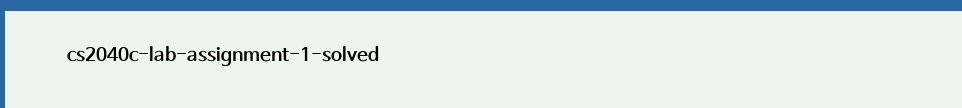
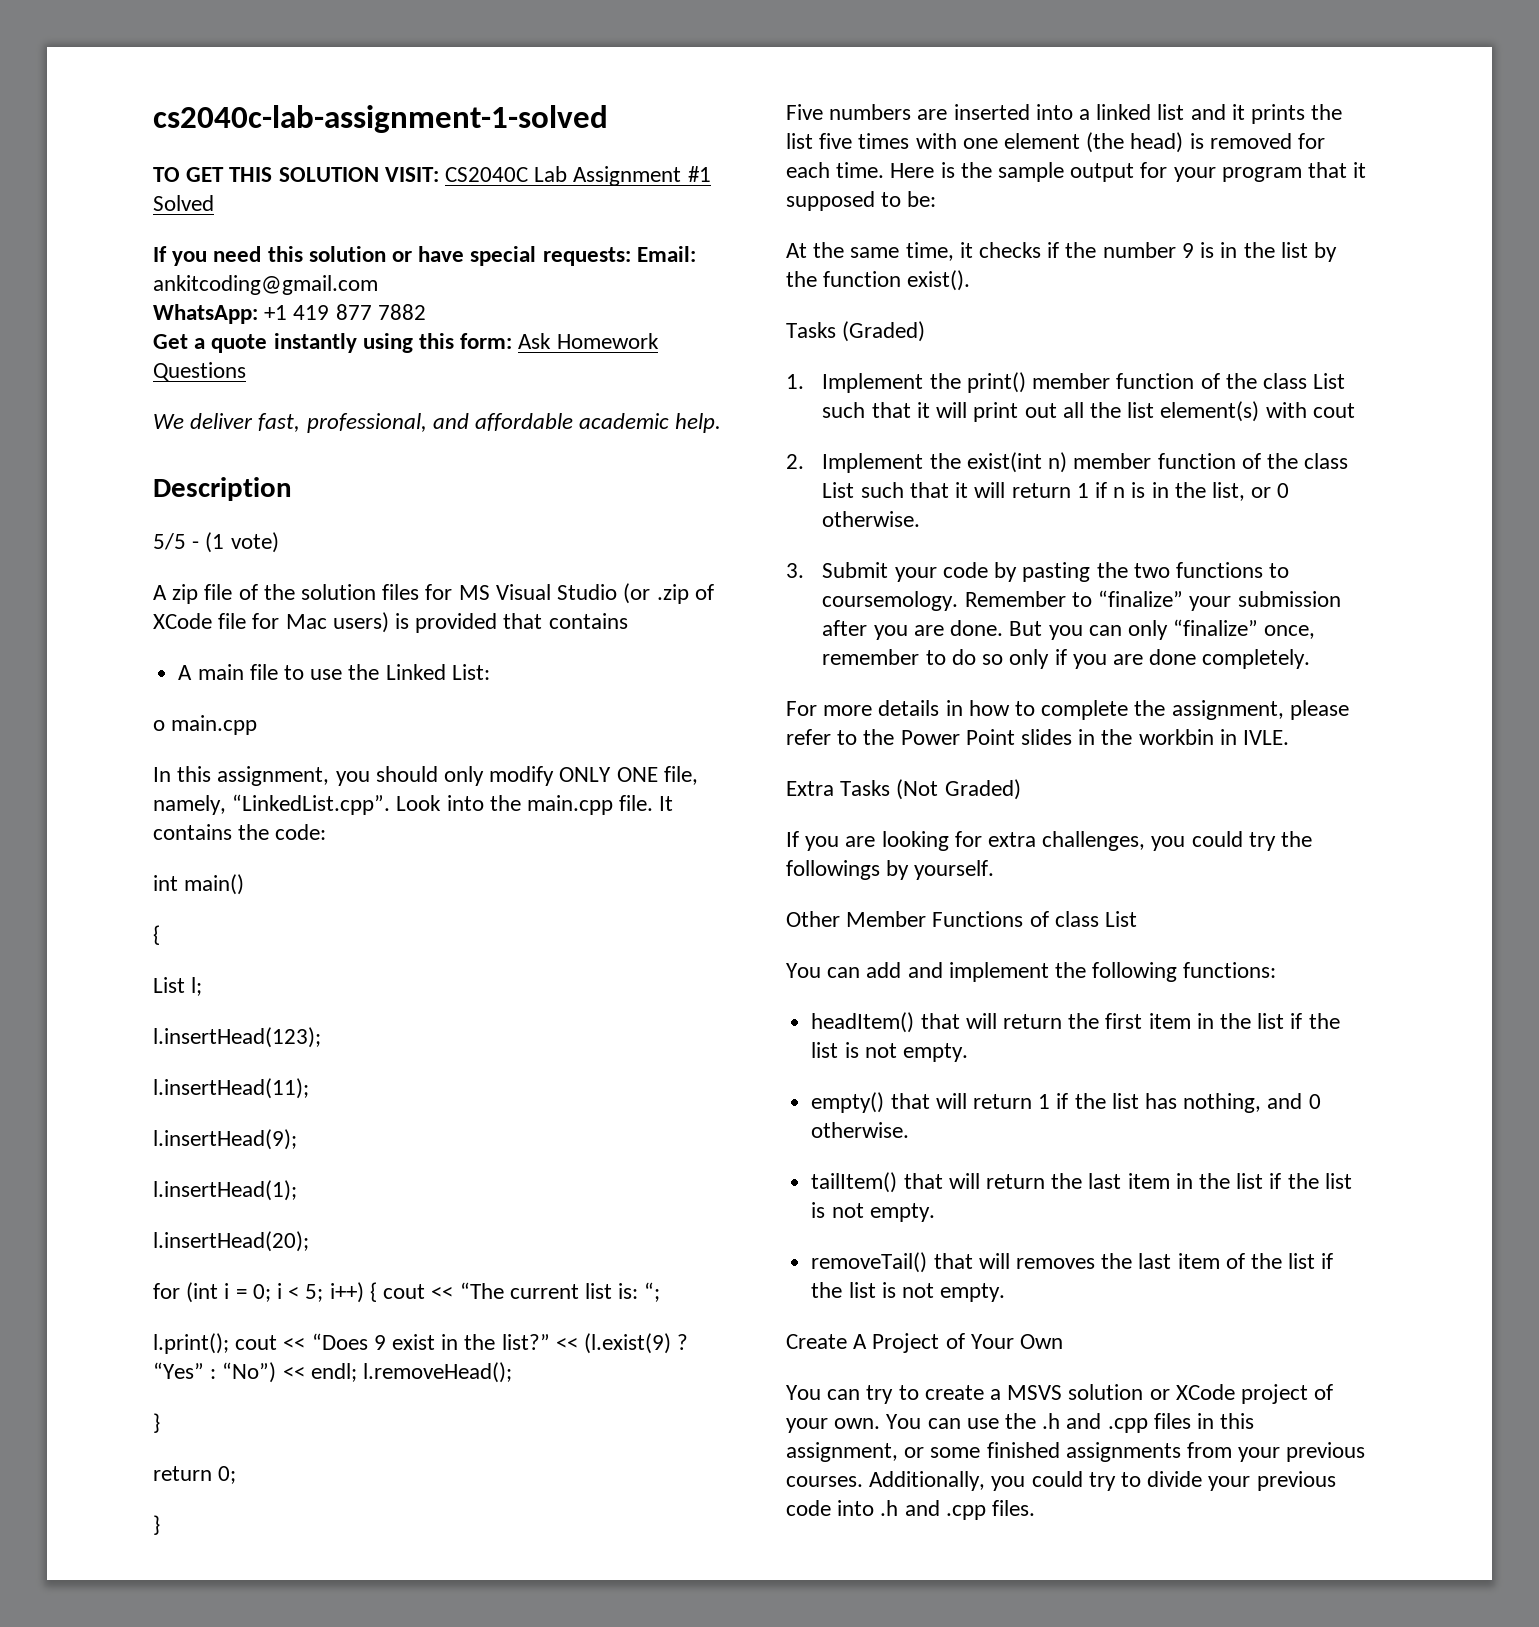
(379, 56) none -> [153,166,711,186] [153,195,214,211] [153,246,696,266] [153,275,378,295] [153,304,426,324] [153,333,659,353] [153,362,246,381] [153,413,722,433] [153,477,292,501] [153,532,279,553] [153,583,714,604] [153,612,628,633] [178,664,490,680] [153,715,258,735] [153,766,698,786] [153,794,674,815] [153,824,327,840] [153,874,245,895] [153,925,160,945] [153,977,203,996] [153,1027,321,1048] [153,1078,309,1099] [153,1129,297,1150] [153,1180,297,1201] [153,1231,309,1252] [153,1282,661,1303] [153,1333,689,1354] [153,1362,513,1383] [153,1413,160,1433] [153,1466,237,1484] [153,1515,160,1535] [786,104,1343,124] [786,132,1326,153] [786,162,1367,182] [786,191,937,211] [786,242,1337,262] [786,270,971,291] [786,321,926,342] [786,372,1346,393] [822,401,1355,422] [786,452,1349,473] [822,482,1290,501] [822,511,921,527] [786,562,1290,582] [822,590,1341,611] [822,619,1316,640] [822,649,1311,669] [786,700,1349,720] [786,729,1290,745] [786,779,1021,800] [786,831,1313,851] [786,860,995,880] [786,911,1138,927] [786,962,1277,982] [811,1012,1340,1033] [811,1042,968,1062] [811,1092,1321,1113] [811,1122,910,1138] [811,1172,1352,1193] [811,1202,935,1222] [811,1252,1334,1273] [811,1282,1006,1302] [786,1333,1064,1353] [786,1384,1334,1404] [786,1413,1255,1433] [786,1442,1366,1462] [786,1471,1336,1491] [786,1500,1036,1520] // TO GET THIS SOLUTION VISIT: CS2040C Lab Assignment #1 Solved // If you need this solution or have special requests: Email: ankitcoding@gmail.com // WhatsApp: +1 419 877 7882 // Get a quote instantly using this form: Ask Homework Questions // We deliver fast, professional, and affordable academic help. // Description // 5/5 - (1 vote) // A zip file of the solution files for MS Visual Studio (or .zip of XCode file for Mac users) is provided that contains // A main file to use the Linked List: // o main.cpp // In this assignment, you should only modify ONLY ONE file, namely, “LinkedList.cpp”. Look into the main.cpp file. It contains the code: // int main() // { // List l; // l.insertHead(123); // l.insertHead(11); // l.insertHead(9); // l.insertHead(1); // l.insertHead(20); // for (int i = 0; i < 5; i++) { cout << “The current list is: “; // l.print(); cout << “Does 9 exist in the list?” << (l.exist(9) ? “Yes” : “No”) << endl; l.removeHead(); // } // return 0; // } // Five numbers are inserted into a linked list and it prints the list five times with one element (the head) is removed for each time. Here is the sample output for your program that it supposed to be: // At the same time, it checks if the number 9 is in the list by the function exist(). // Tasks (Graded) // 1. Implement the print() member function of the class List such that it will print out all the list element(s) with cout // 2. Implement the exist(int n) member function of the class List such that it will return 1 if n is in the list, or 0 otherwise. // 3. Submit your code by pasting the two functions to coursemology. Remember to “finalize” your submission after you are done. But you can only “finalize” once, remember to do so only if you are done completely. // For more details in how to complete the assignment, please refer to the Power Point slides in the workbin in IVLE. // Extra Tasks (Not Graded) // If you are looking for extra challenges, you could try the followings by yourself. // Other Member Functions of class List // You can add and implement the following functions: // headItem() that will return the first item in the list if the list is not empty. // empty() that will return 1 if the list has nothing, and 0 otherwise. // tailItem() that will return the last item in the list if the list is not empty. // removeTail() that will removes the last item of the list if the list is not empty. // Create A Project of Your Own // You can try to create a MSVS solution or XCode project of your own. You can use the .h and .cpp files in this assignment, or some finished assignments from your previous courses. Additionally, you could try to divide your previous code into .h and .cpp files.

